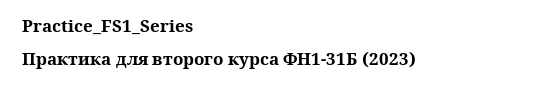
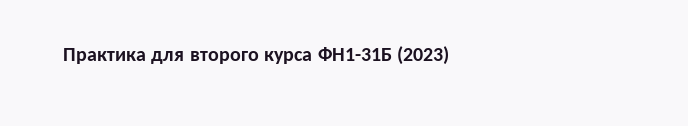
[22,20,193,35] Practice_FS1_Series // -> (63, 56) none

